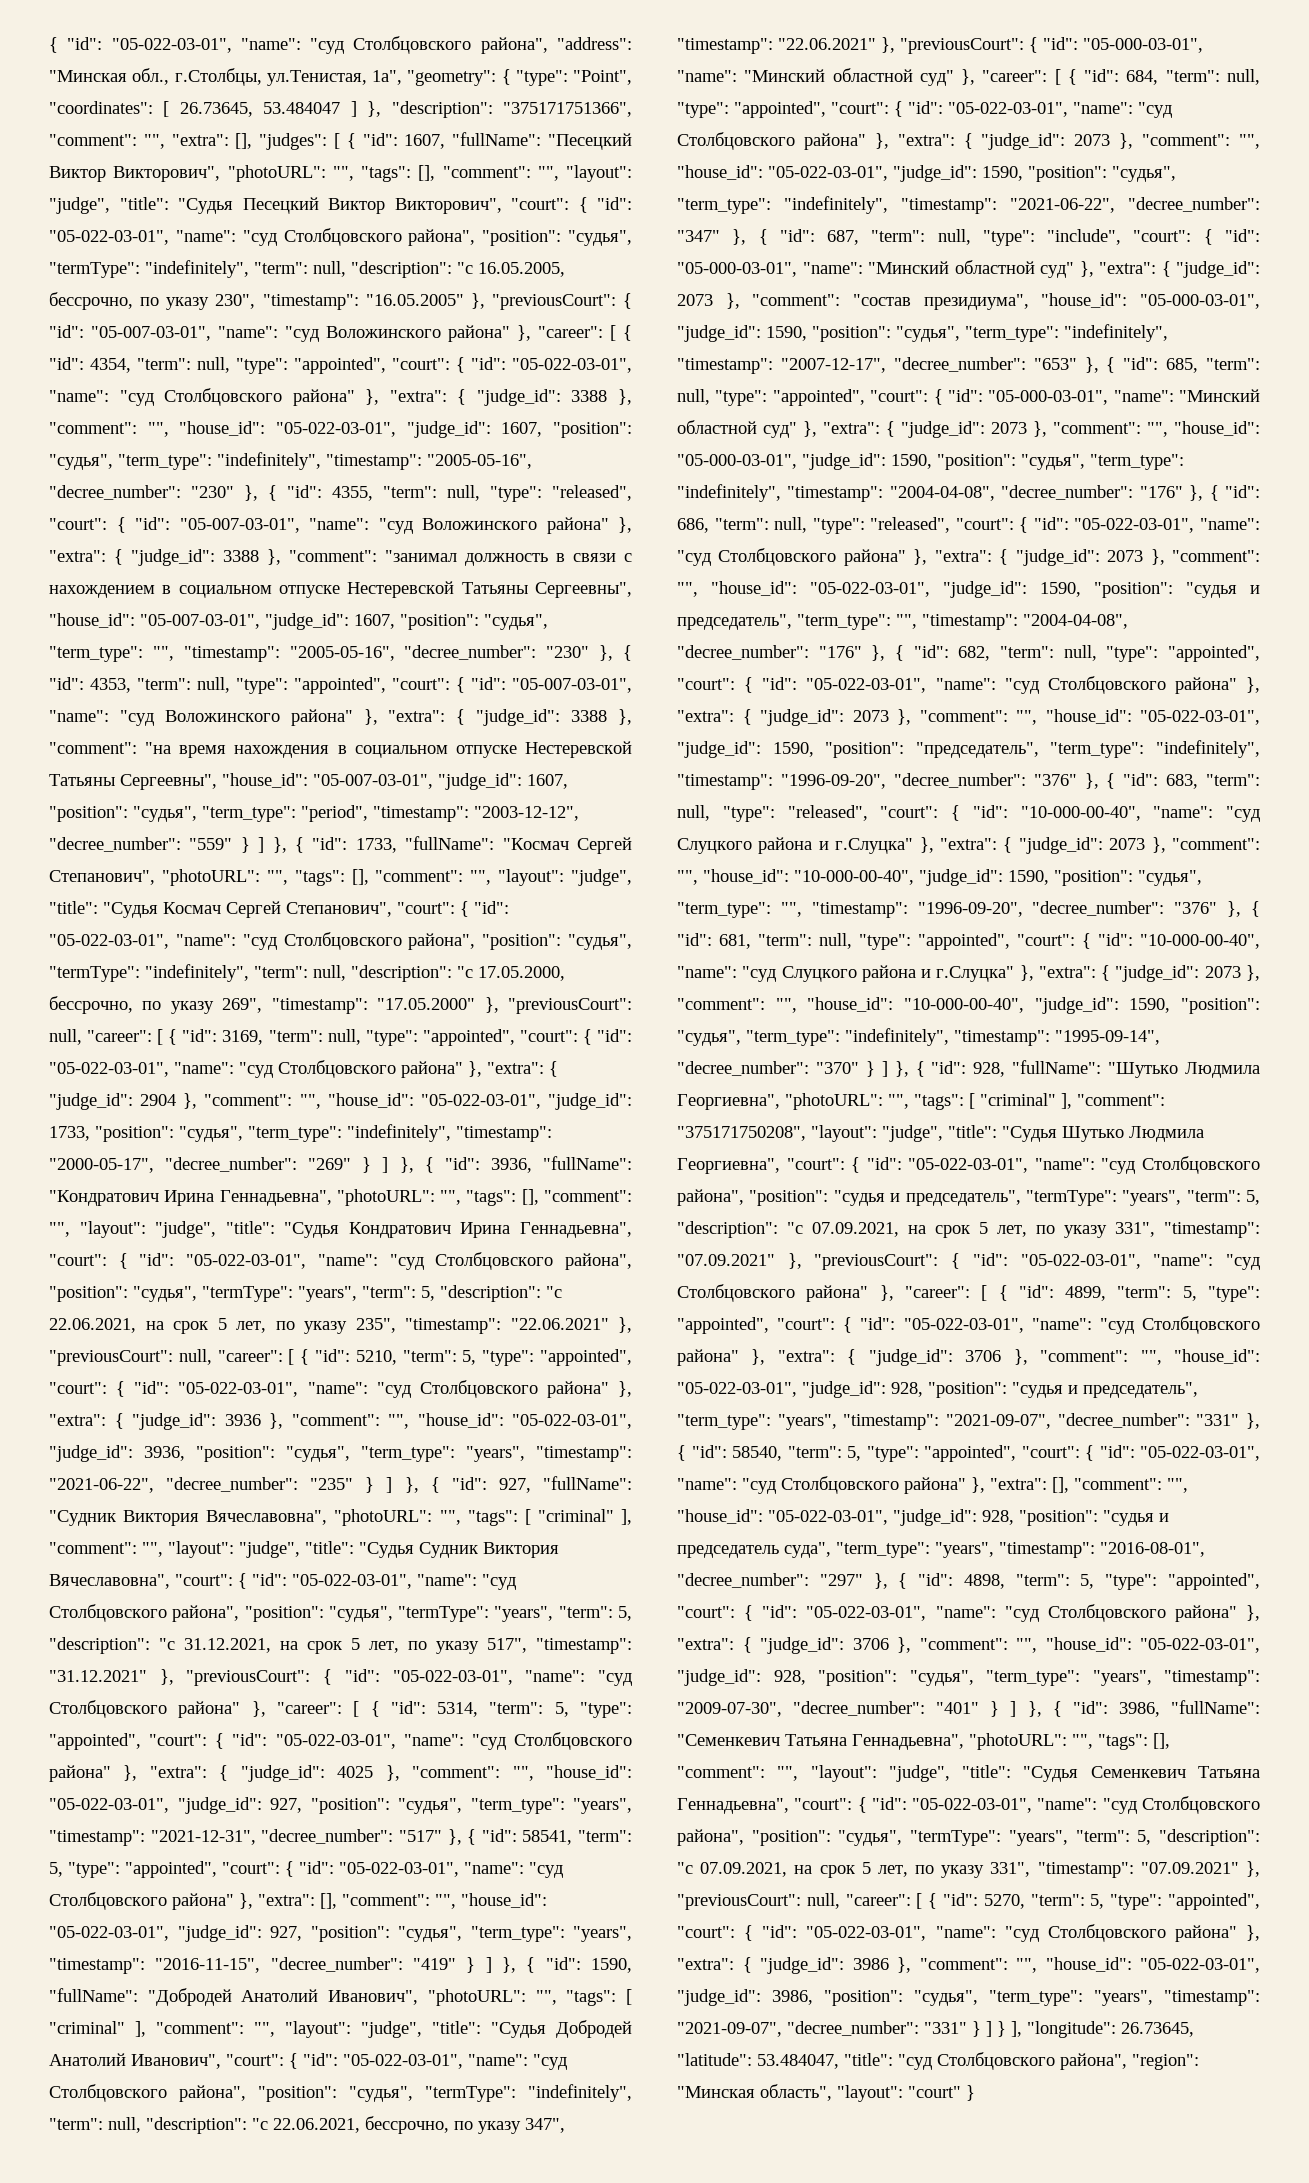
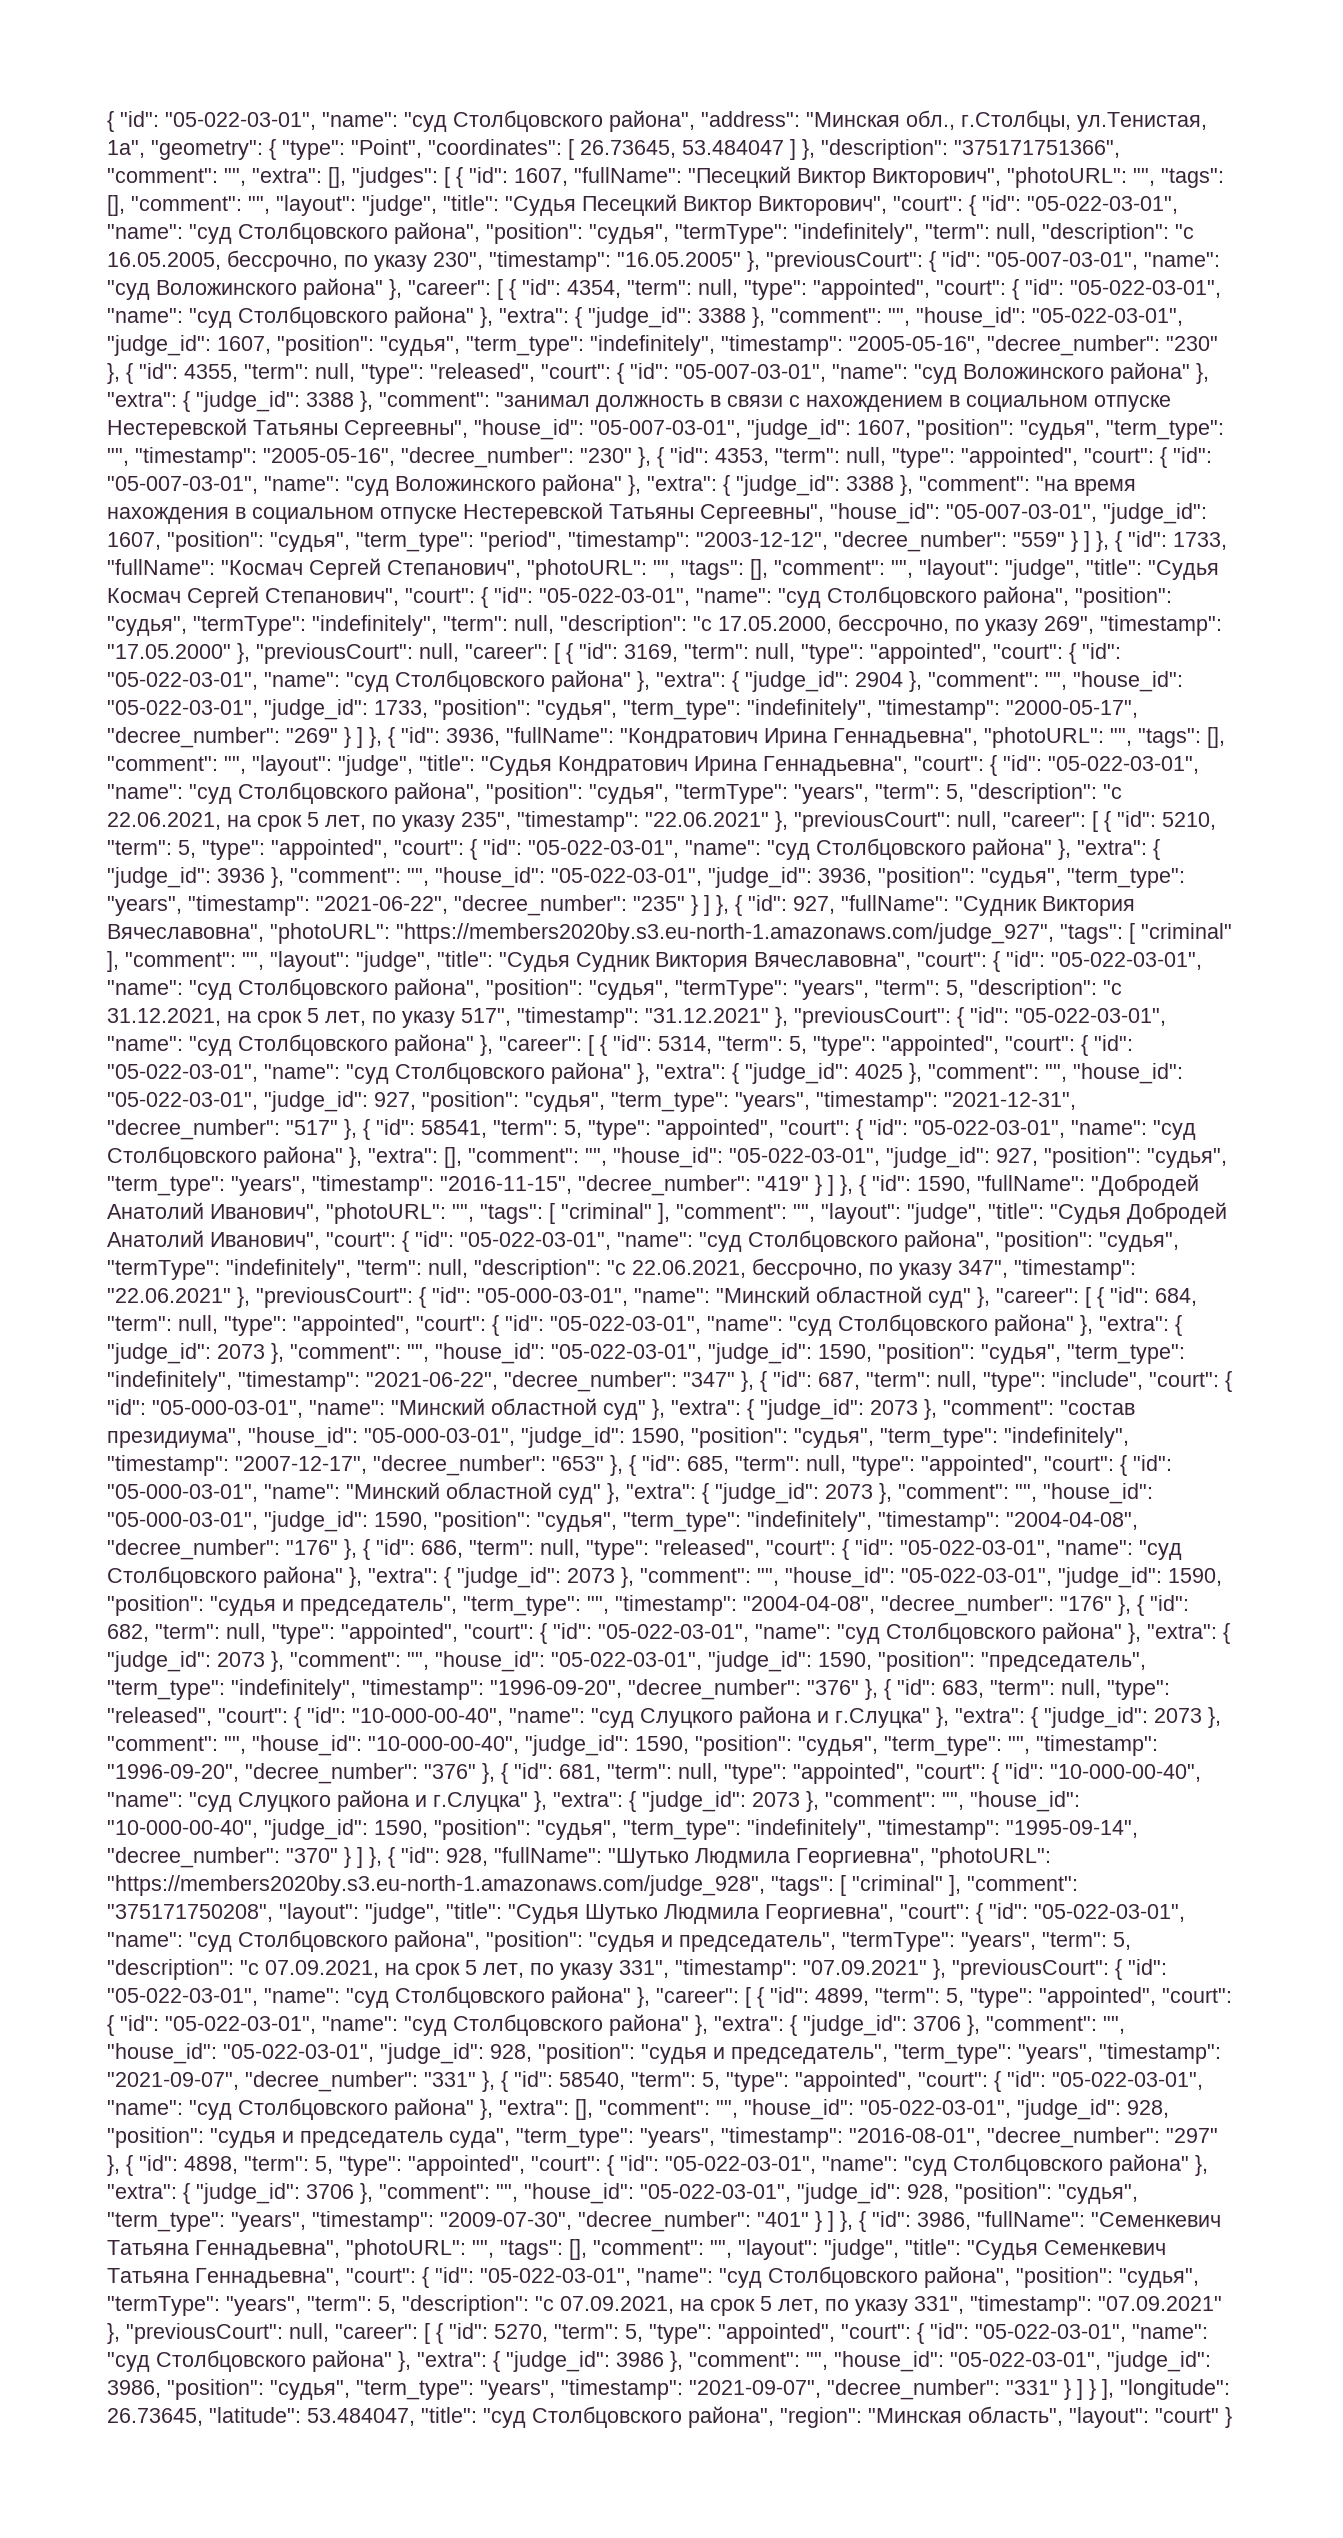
[439,1510,461,1525] "", -> [396,923,1054,944] "https://members2020by.s3.eu-north-1.amazonaws.com/judge_927",
[888,1094,909,1109] "", -> [107,1875,765,1896] "https://members2020by.s3.eu-north-1.amazonaws.com/judge_928",

